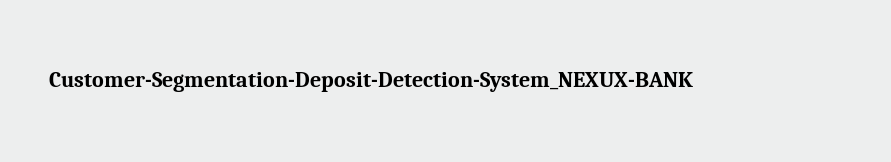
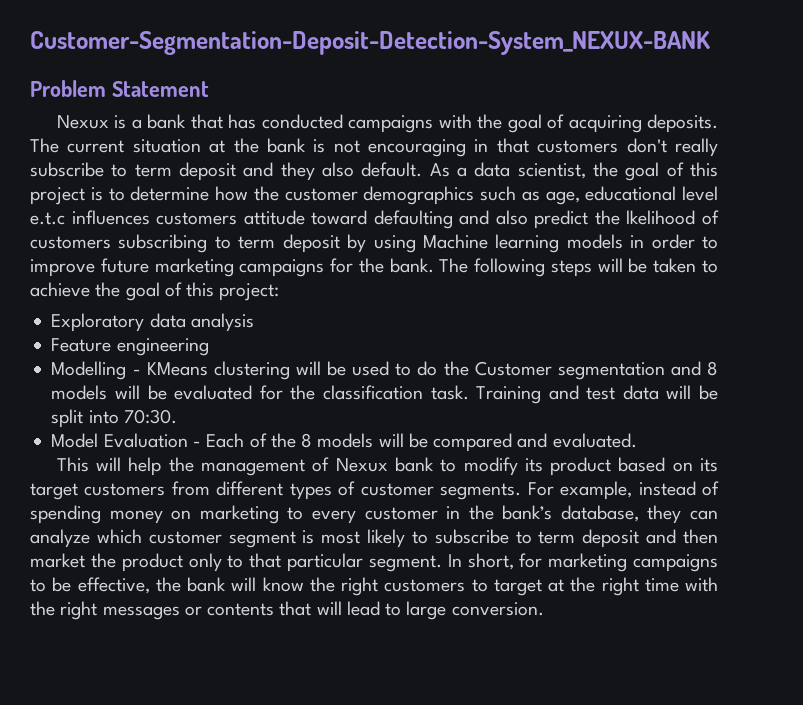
(693, 82) none -> [30,80,209,97] [56,114,719,133] [30,138,718,157] [30,162,718,181] [30,186,718,205] [30,210,719,229] [30,234,718,253] [30,258,718,277] [30,282,280,301] [51,313,254,332] [51,338,209,356] [51,361,718,380] [51,385,718,404] [51,409,177,428] [51,433,637,452] [56,457,719,476] [30,481,720,500] [30,505,718,524] [30,529,718,548] [30,553,718,572] [30,577,718,596] [30,601,544,620] // Problem Statement // Nexux is a bank that has conducted campaigns with the goal of acquiring deposits. The current situation at the bank is not encouraging in that customers don't really subscribe to term deposit and they also default. As a data scientist, the goal of this project is to determine how the customer demographics such as age, educational level e.t.c influences customers attitude toward defaulting and also predict the lkelihood of customers subscribing to term deposit by using Machine learning models in order to improve future marketing campaigns for the bank. The following steps will be taken to achieve the goal of this project: // Exploratory data analysis // Feature engineering // Modelling - KMeans clustering will be used to do the Customer segmentation and 8 models will be evaluated for the classification task. Training and test data will be split into 70:30. // Model Evaluation - Each of the 8 models will be compared and evaluated. // This will help the management of Nexux bank to modify its product based on its target customers from different types of customer segments. For example, instead of spending money on marketing to every customer in the bank’s database, they can analyze which customer segment is most likely to subscribe to term deposit and then market the product only to that particular segment. In short, for marketing campaigns to be effective, the bank will know the right customers to target at the right time with the right messages or contents that will lead to large conversion.

